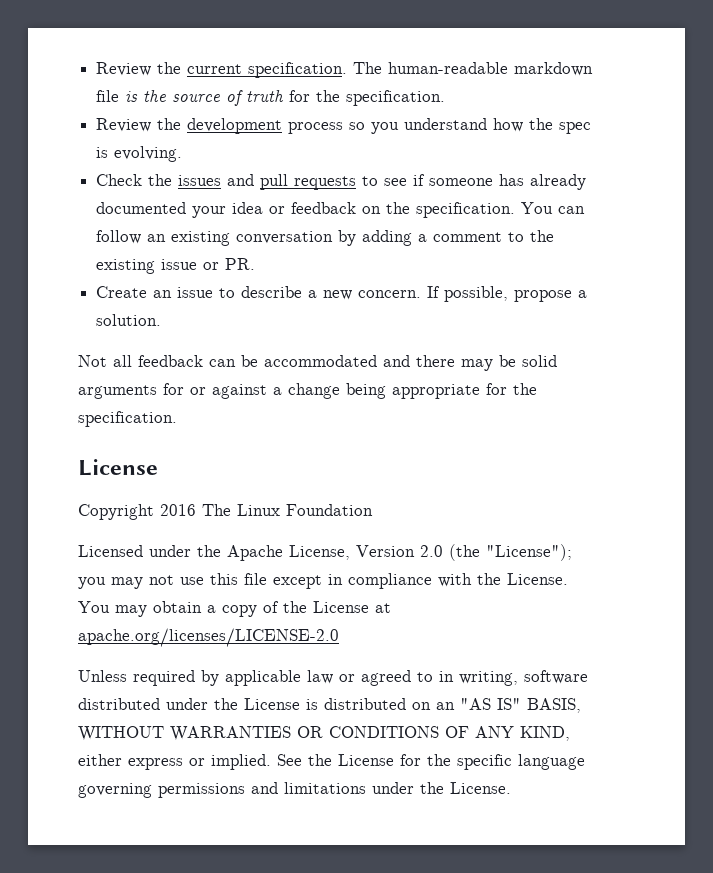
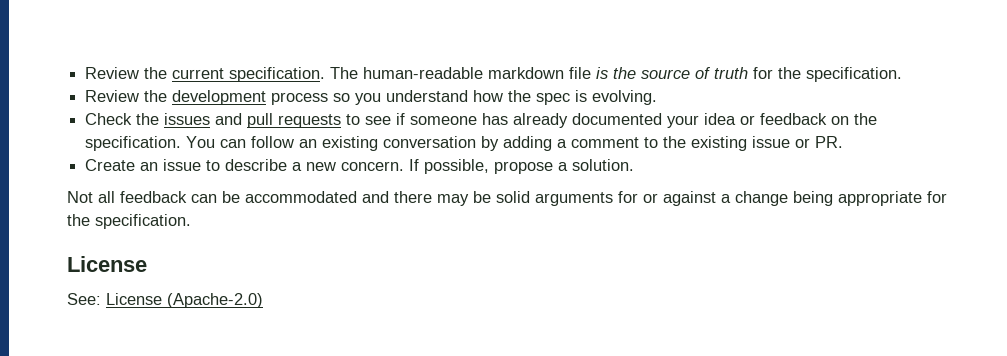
[78,504,373,520] [78,544,572,561] [78,573,568,589] [78,601,391,617] [78,628,339,647] [78,670,588,686] [78,698,581,713] [78,726,570,741] [78,754,585,770] [78,782,511,798] Copyright 2016 The Linux Foundation // Licensed under the Apache License, Version 2.0 (the "License"); you may not use this file except in compliance with the License. You may obtain a copy of the License at apache.org/licenses/LICENSE-2.0 // Unless required by applicable law or agreed to in writing, software distributed under the License is distributed on an "AS IS" BASIS, WITHOUT WARRANTIES OR CONDITIONS OF ANY KIND, either express or implied. See the License for the specific language governing permissions and limitations under the License. -> [67,293,263,308] See: License (Apache-2.0)

